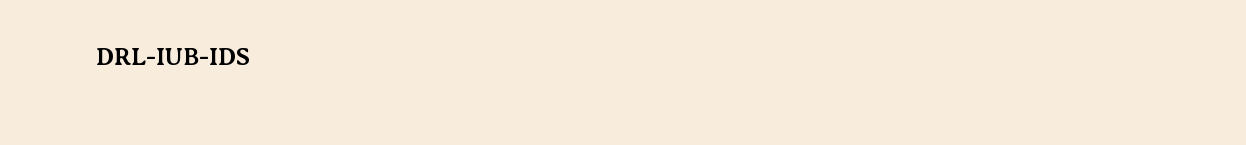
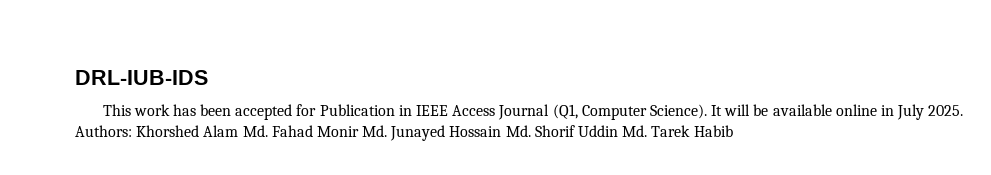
(250, 56) none -> [102,104,964,120] [75,125,733,141] // This work has been accepted for Publication in IEEE Access Journal (Q1, Computer Science). It will be available online in July 2025. Authors: Khorshed Alam Md. Fahad Monir Md. Junayed Hossain Md. Shorif Uddin Md. Tarek Habib

